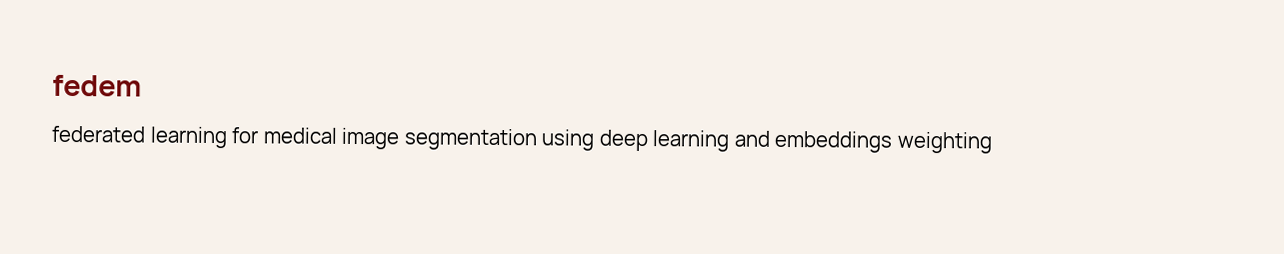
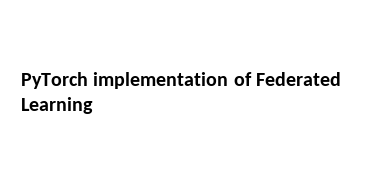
[52,74,142,97] [51,125,992,154] fedem // federated learning for medical image segmentation using deep learning and embeddings weighting -> [21,72,341,89] [21,97,93,114] PyTorch implementation of Federated Learning

